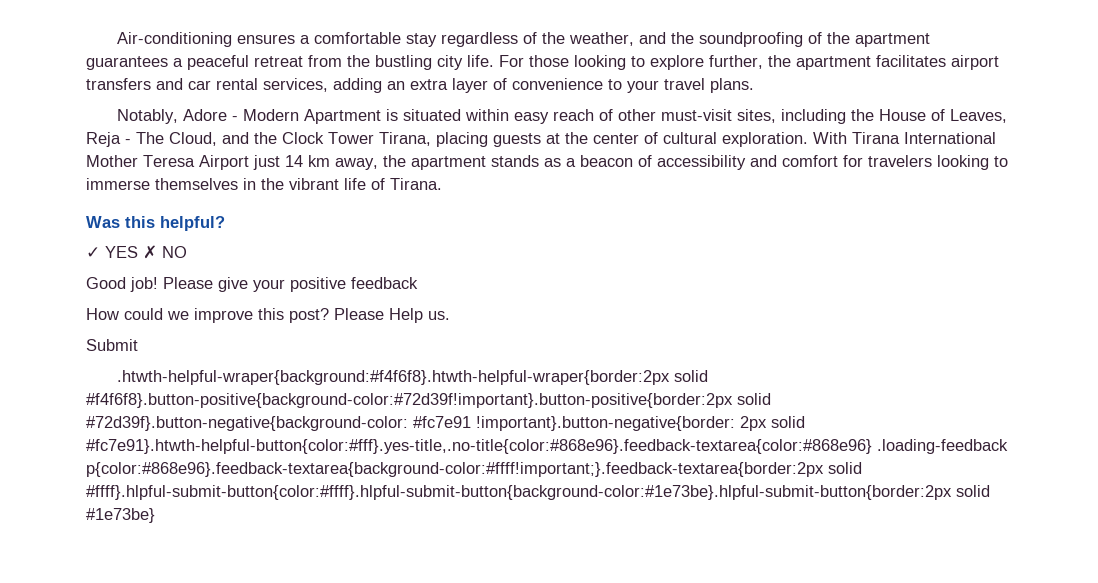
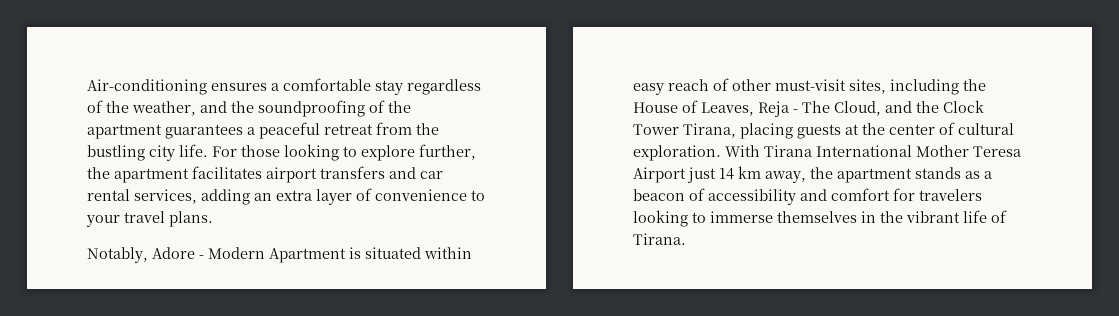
[86,216,225,231] [86,245,187,259] [86,277,418,292] [86,308,450,323] [86,339,138,351] [116,370,708,385] [86,393,771,408] [86,416,805,431] [86,439,1008,454] [86,462,862,477] [86,485,990,500] [86,508,155,523] // Was this helpful? // ✓ YES ✗ NO // Good job! Please give your positive feedback // How could we improve this post? Please Help us. // Submit // .htwth-helpful-wraper{background:#f4f6f8}.htwth-helpful-wraper{border:2px solid #f4f6f8}.button-positive{background-color:#72d39f!important}.button-positive{border:2px solid #72d39f}.button-negative{background-color: #fc7e91 !important}.button-negative{border: 2px solid #fc7e91}.htwth-helpful-button{color:#fff}.yes-title,.no-title{color:#868e96}.feedback-textarea{color:#868e96} .loading-feedback p{color:#868e96}.feedback-textarea{background-color:#ffff!important;}.feedback-textarea{border:2px solid #ffff}.hlpful-submit-button{color:#ffff}.hlpful-submit-button{background-color:#1e73be}.hlpful-submit-button{border:2px solid #1e73be} -> (686, 239) none

